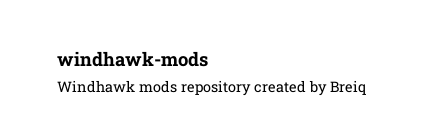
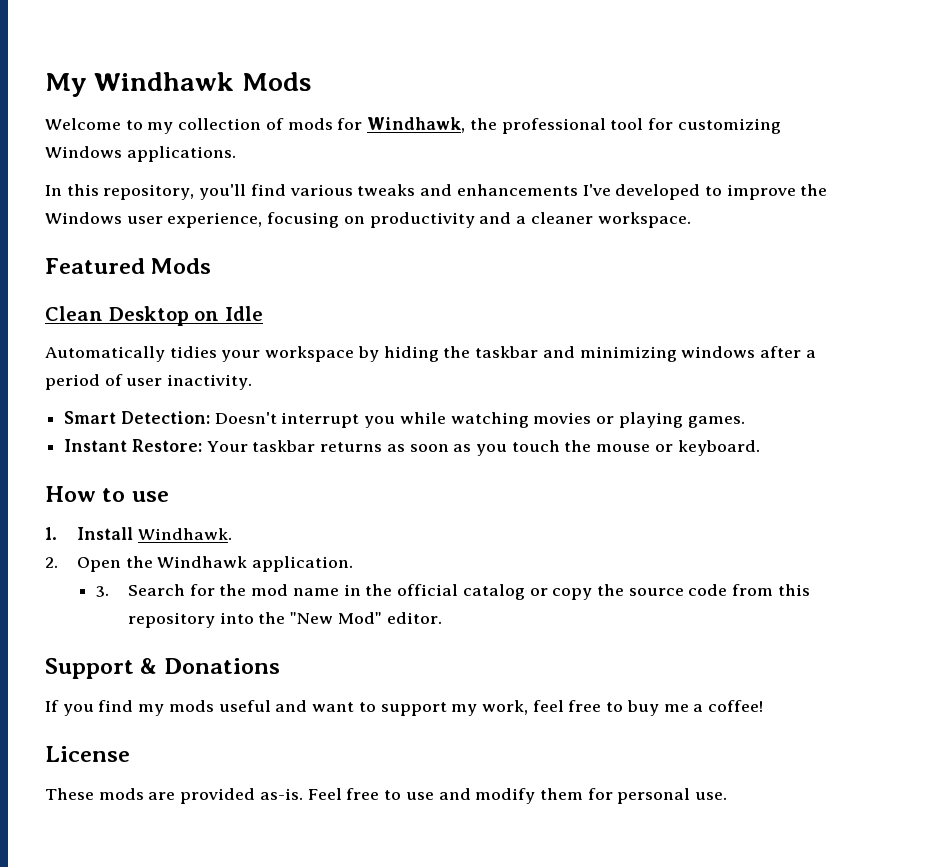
[57,51,208,67] [57,80,366,96] windhawk-mods // Windhawk mods repository created by Breiq -> [45,72,311,97] [45,117,781,134] [45,146,236,162] [45,184,828,200] [45,212,691,228] [45,258,212,274] [45,306,263,326] [45,346,816,362] [45,374,253,390] [64,411,745,428] [64,439,760,456] [45,486,169,502] [45,527,232,540] [45,556,354,572] [96,584,810,600] [127,612,442,628] [45,658,280,679] [45,700,764,716] [45,746,130,762] [45,788,728,804] My Windhawk Mods // Welcome to my collection of mods for Windhawk, the professional tool for customizing Windows applications. // In this repository, you'll find various tweaks and enhancements I've developed to improve the Windows user experience, focusing on productivity and a cleaner workspace. // Featured Mods // Clean Desktop on Idle // Automatically tidies your workspace by hiding the taskbar and minimizing windows after a period of user inactivity. // Smart Detection: Doesn't interrupt you while watching movies or playing games. // Instant Restore: Your taskbar returns as soon as you touch the mouse or keyboard. // How to use // 1. Install Windhawk. // 2. Open the Windhawk application. // 3. Search for the mod name in the official catalog or copy the source code from this repository into the "New Mod" editor. // Support & Donations // If you find my mods useful and want to support my work, feel free to buy me a coffee! // License // These mods are provided as-is. Feel free to use and modify them for personal use.

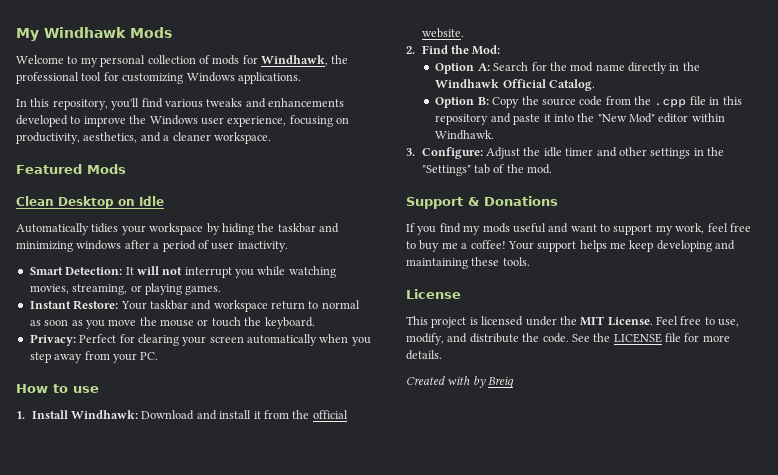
(174, 128) none -> [100,55,146,67] personal
[582,184,611,196] I've -> (344, 102) none
[369,212,475,228] productivity -> [16,132,138,144] productivity, aesthetics,
[214,412,277,424] Doesn't -> [125,266,183,275] It will not
[533,412,592,424] movies -> [29,284,128,295] movies, streaming,
[320,442,383,452] returns -> [191,300,360,312] and workspace return to normal
[511,440,560,452] touch -> [108,319,137,326] move
(673, 448) none -> [211,317,262,327] touch the
(760, 448) none -> [29,334,371,346] [29,351,159,363] // Privacy: Perfect for clearing your screen automatically when you step away from your PC.
[137,528,232,540] [45,556,354,572] [96,586,110,597] Windhawk. // 2. Open the Windhawk application. // 3. -> [71,410,348,420] [421,28,464,38] [406,45,501,55] [435,63,490,74] Windhawk: Download and install it from the official website. // 2. Find the Mod: // Option A:
[343,584,810,600] [127,612,442,628] in the official catalog or copy the source code from this repository into the "New Mod" editor. -> [628,62,700,74] [435,79,596,91] [435,96,742,108] [435,113,725,125] [435,130,495,140] [406,147,725,159] [421,164,553,176] directly in the Windhawk Official Catalog. // Option B: Copy the source code from the .cpp file in this repository and paste it into the "New Mod" editor within Windhawk. // 3. Configure: Adjust the idle timer and other settings in the "Settings" tab of the mod.
[45,746,130,762] [45,788,728,804] // License // These mods are provided as-is. Feel free to use and modify them for personal use. -> [507,240,736,252] [406,257,530,269] [406,289,461,299] [406,316,740,328] [406,333,730,345] [406,350,442,360] [406,376,515,389] Your support helps me keep developing and maintaining these tools. // License // This project is licensed under the MIT License. Feel free to use, modify, and distribute the code. See the LICENSE file for more details. // Created with by Breiq

